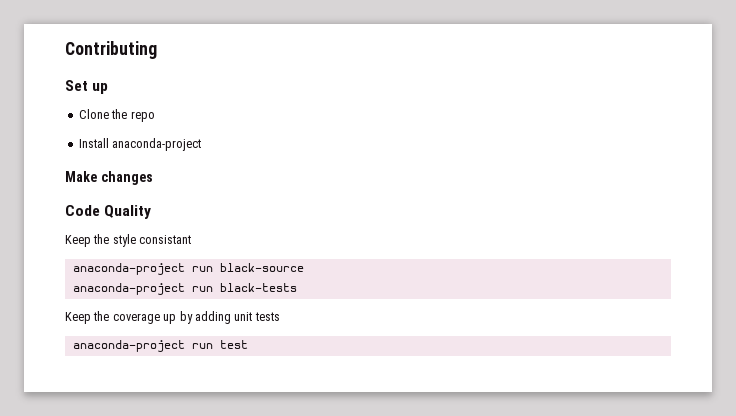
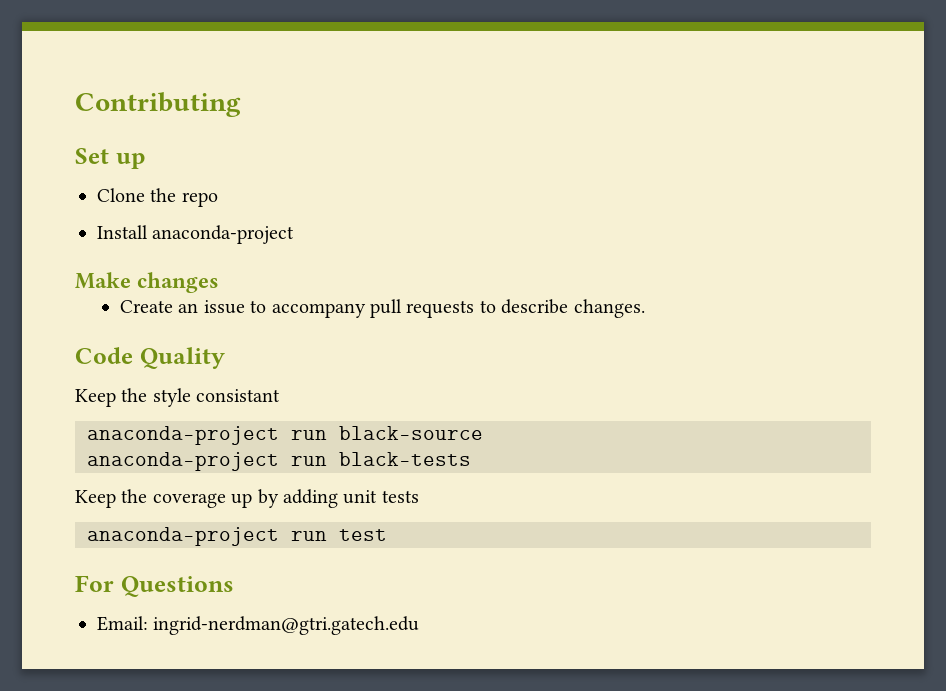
(153, 178) none -> [120,299,645,318] // Create an issue to accompany pull requests to describe changes.
(248, 344) none -> [75,575,234,597] [97,616,420,635] // For Questions // Email: ingrid-nerdman@gtri.gatech.edu

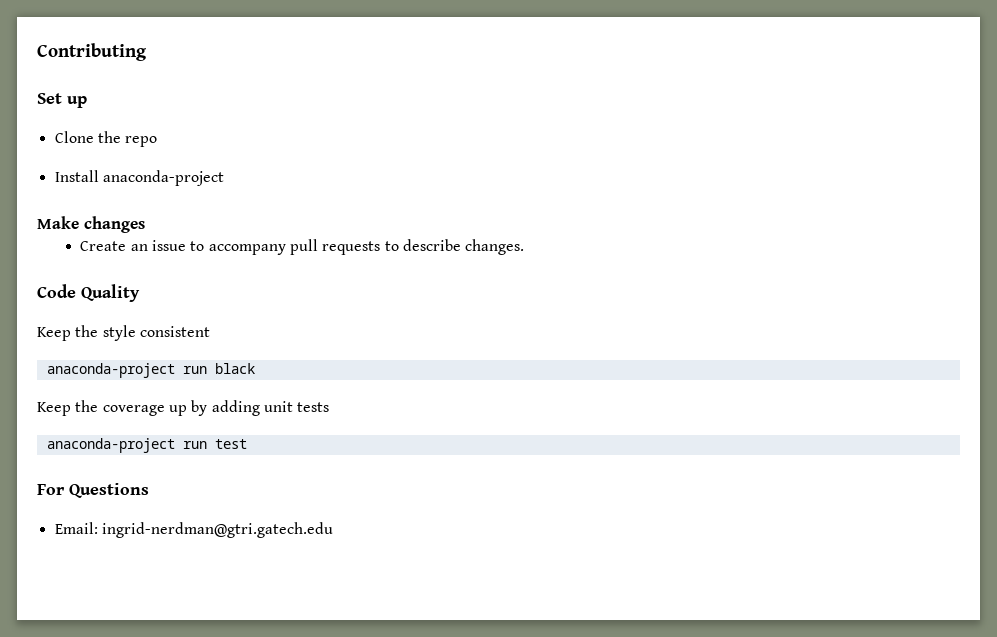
[196,389,281,402] [87,426,483,445] [87,452,471,471] consistant // anaconda-project run black-source // anaconda-project run black-tests -> [139,326,210,337] [46,363,255,378] consistent // anaconda-project run black

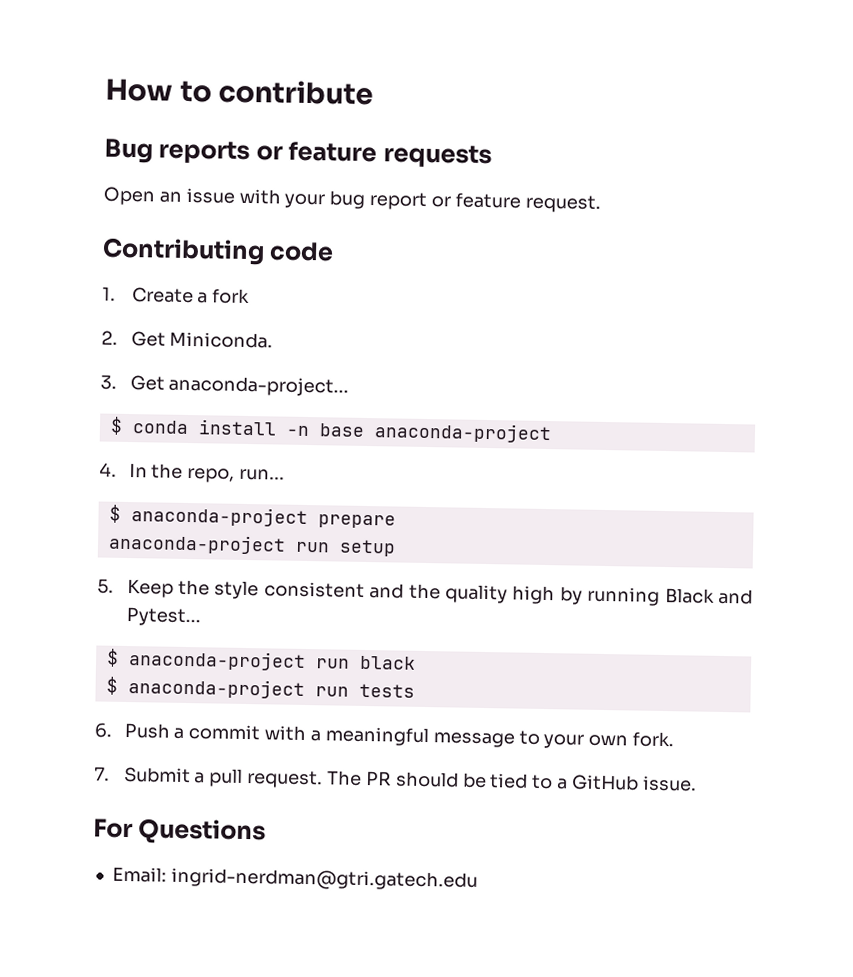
[37,43,147,61] [37,93,87,108] [54,131,158,147] [54,170,224,186] [37,216,145,233] [80,239,525,255] [37,284,140,302] [37,325,210,341] [46,363,255,378] [37,400,330,416] [46,438,247,453] Contributing // Set up // Clone the repo // Install anaconda-project // Make changes // Create an issue to accompany pull requests to describe changes. // Code Quality // Keep the style consistent // anaconda-project run black // Keep the coverage up by adding unit tests // anaconda-project run test -> [105,78,374,106] [104,138,492,169] [103,186,601,213] [102,237,335,266] [102,286,251,305] [101,330,274,349] [100,374,350,397] [109,416,552,444] [99,462,286,483] [108,504,396,529] [107,533,396,557] [97,578,753,606] [125,606,201,627] [105,648,416,671] [105,676,415,699] [94,722,675,749] [94,766,697,792] How to contribute // Bug reports or feature requests // Open an issue with your bug report or feature request. // Contributing code // 1. Create a fork // 2. Get Miniconda. // 3. Get anaconda-project... // $ conda install -n base anaconda-project // 4. In the repo, run... // $ anaconda-project prepare // anaconda-project run setup // 5. Keep the style consistent and the quality high by running Black and Pytest... // $ anaconda-project run black // $ anaconda-project run tests // 6. Push a commit with a meaningful message to your own fork. // 7. Submit a pull request. The PR should be tied to a GitHub issue.

